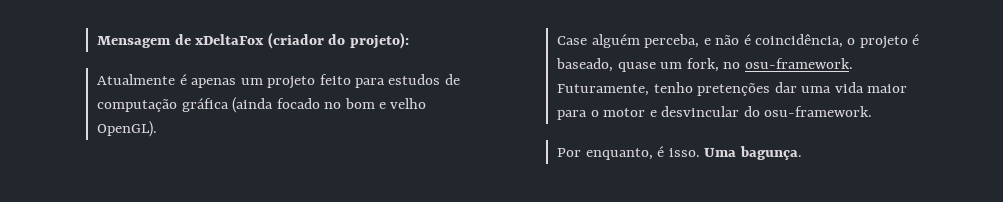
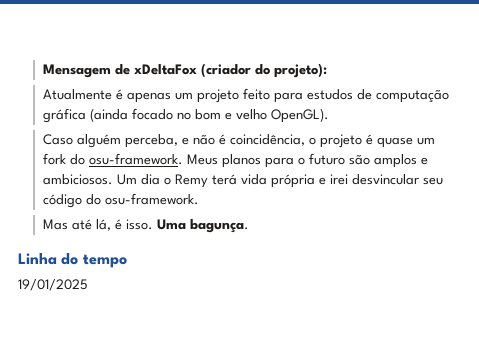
[557,36,588,45] Case -> [43,134,74,145] Caso
[556,58,614,72] baseado, -> (374, 139) none
[686,58,853,72] [557,82,907,96] [557,106,740,120] fork, no osu-framework. Futuramente, tenho pretenções dar uma vida maior para o motor e desvincular -> [43,153,429,168] [43,174,444,188] [43,194,83,208] fork do osu-framework. Meus planos para o futuro são amplos e ambiciosos. Um dia o Remy terá vida própria e irei desvincular seu código
[557,148,653,160] Por enquanto, -> [43,219,112,231] Mas até lá,
(802, 153) none -> [18,253,127,268] [18,279,88,291] // Linha do tempo // 19/01/2025

